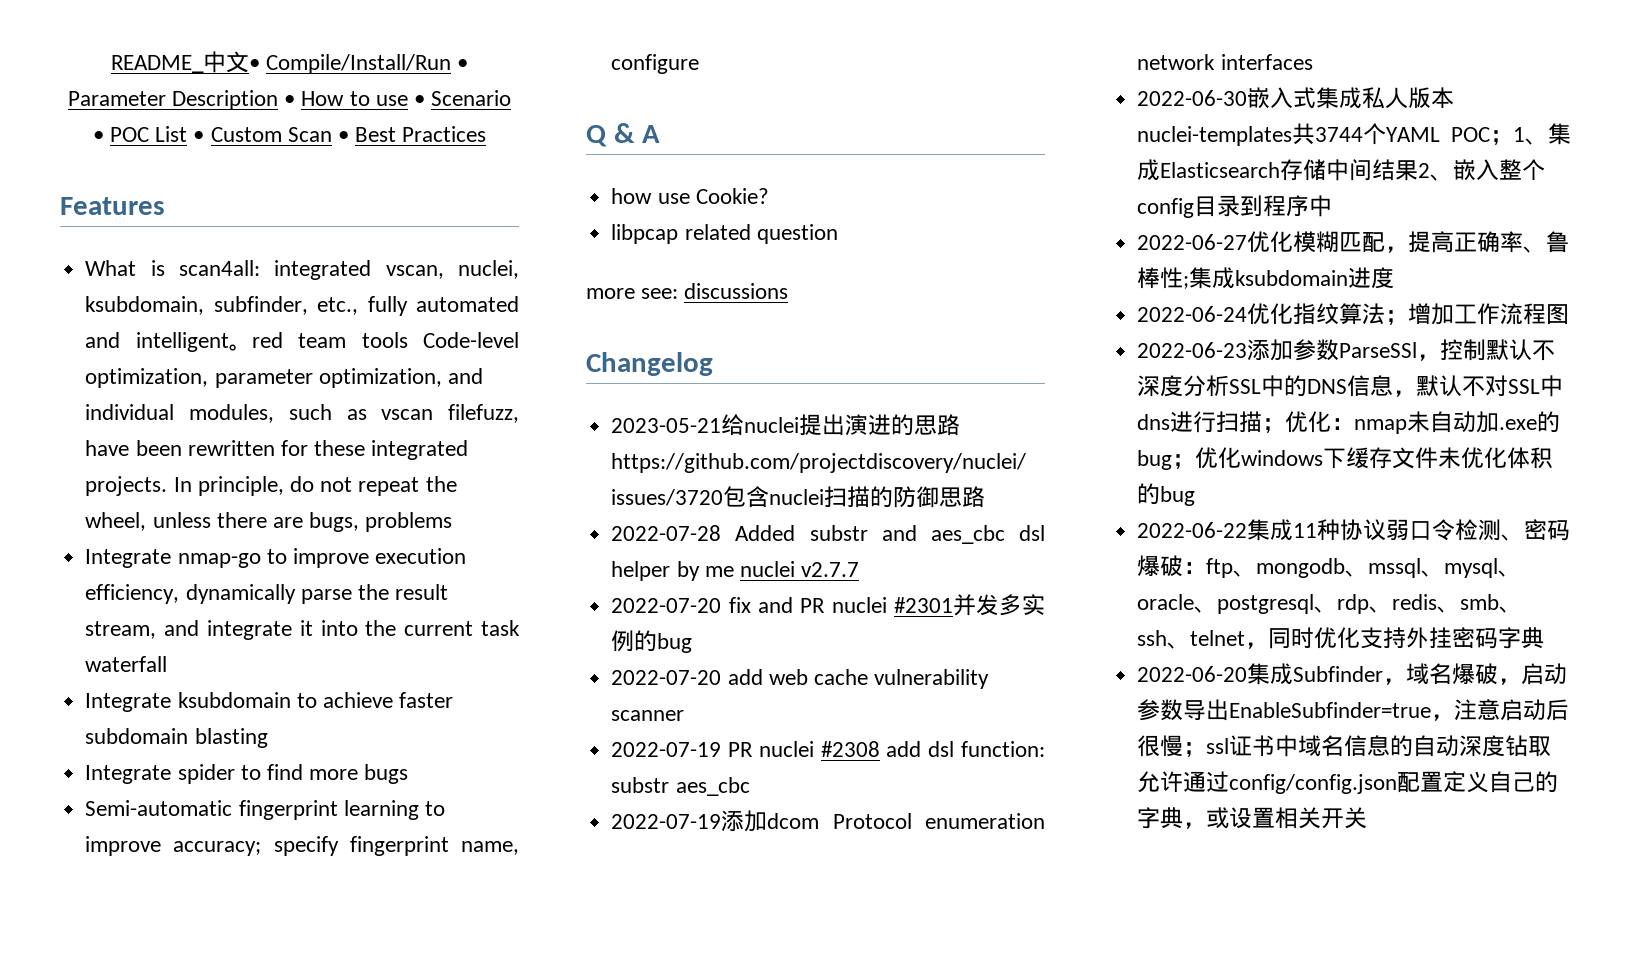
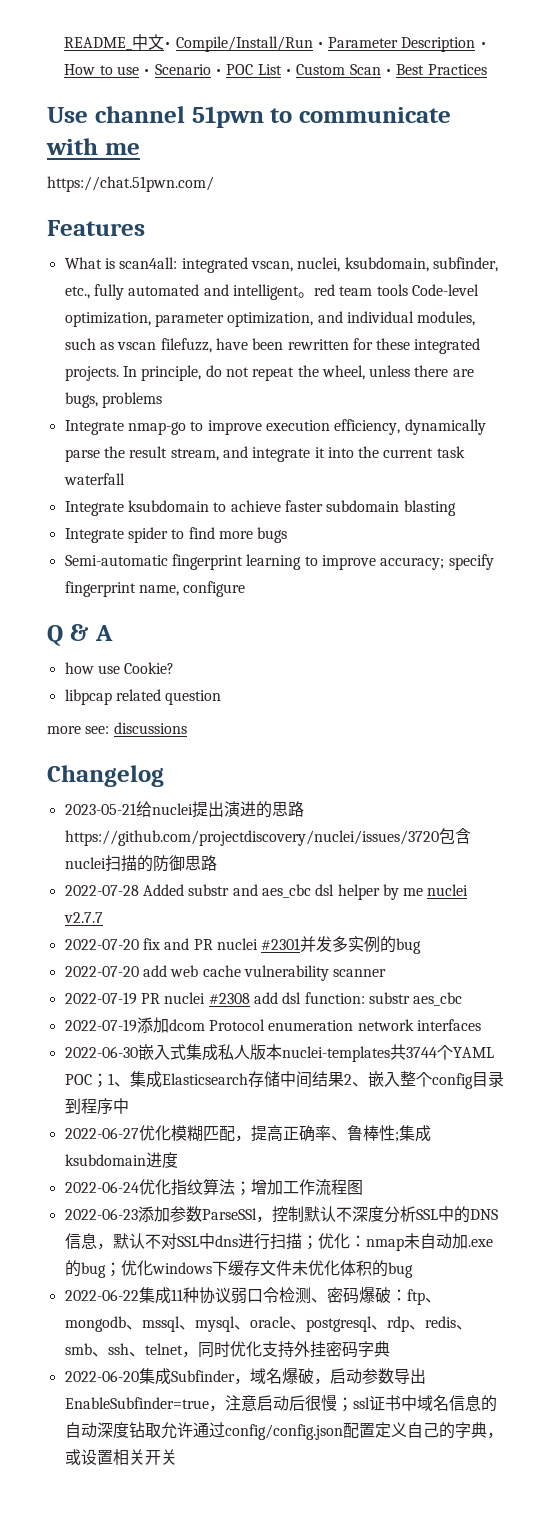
(487, 134) none -> [47,106,451,128] [46,138,140,155] [47,176,214,192] // Use channel 51pwn to communicate with me // https://chat.51pwn.com/

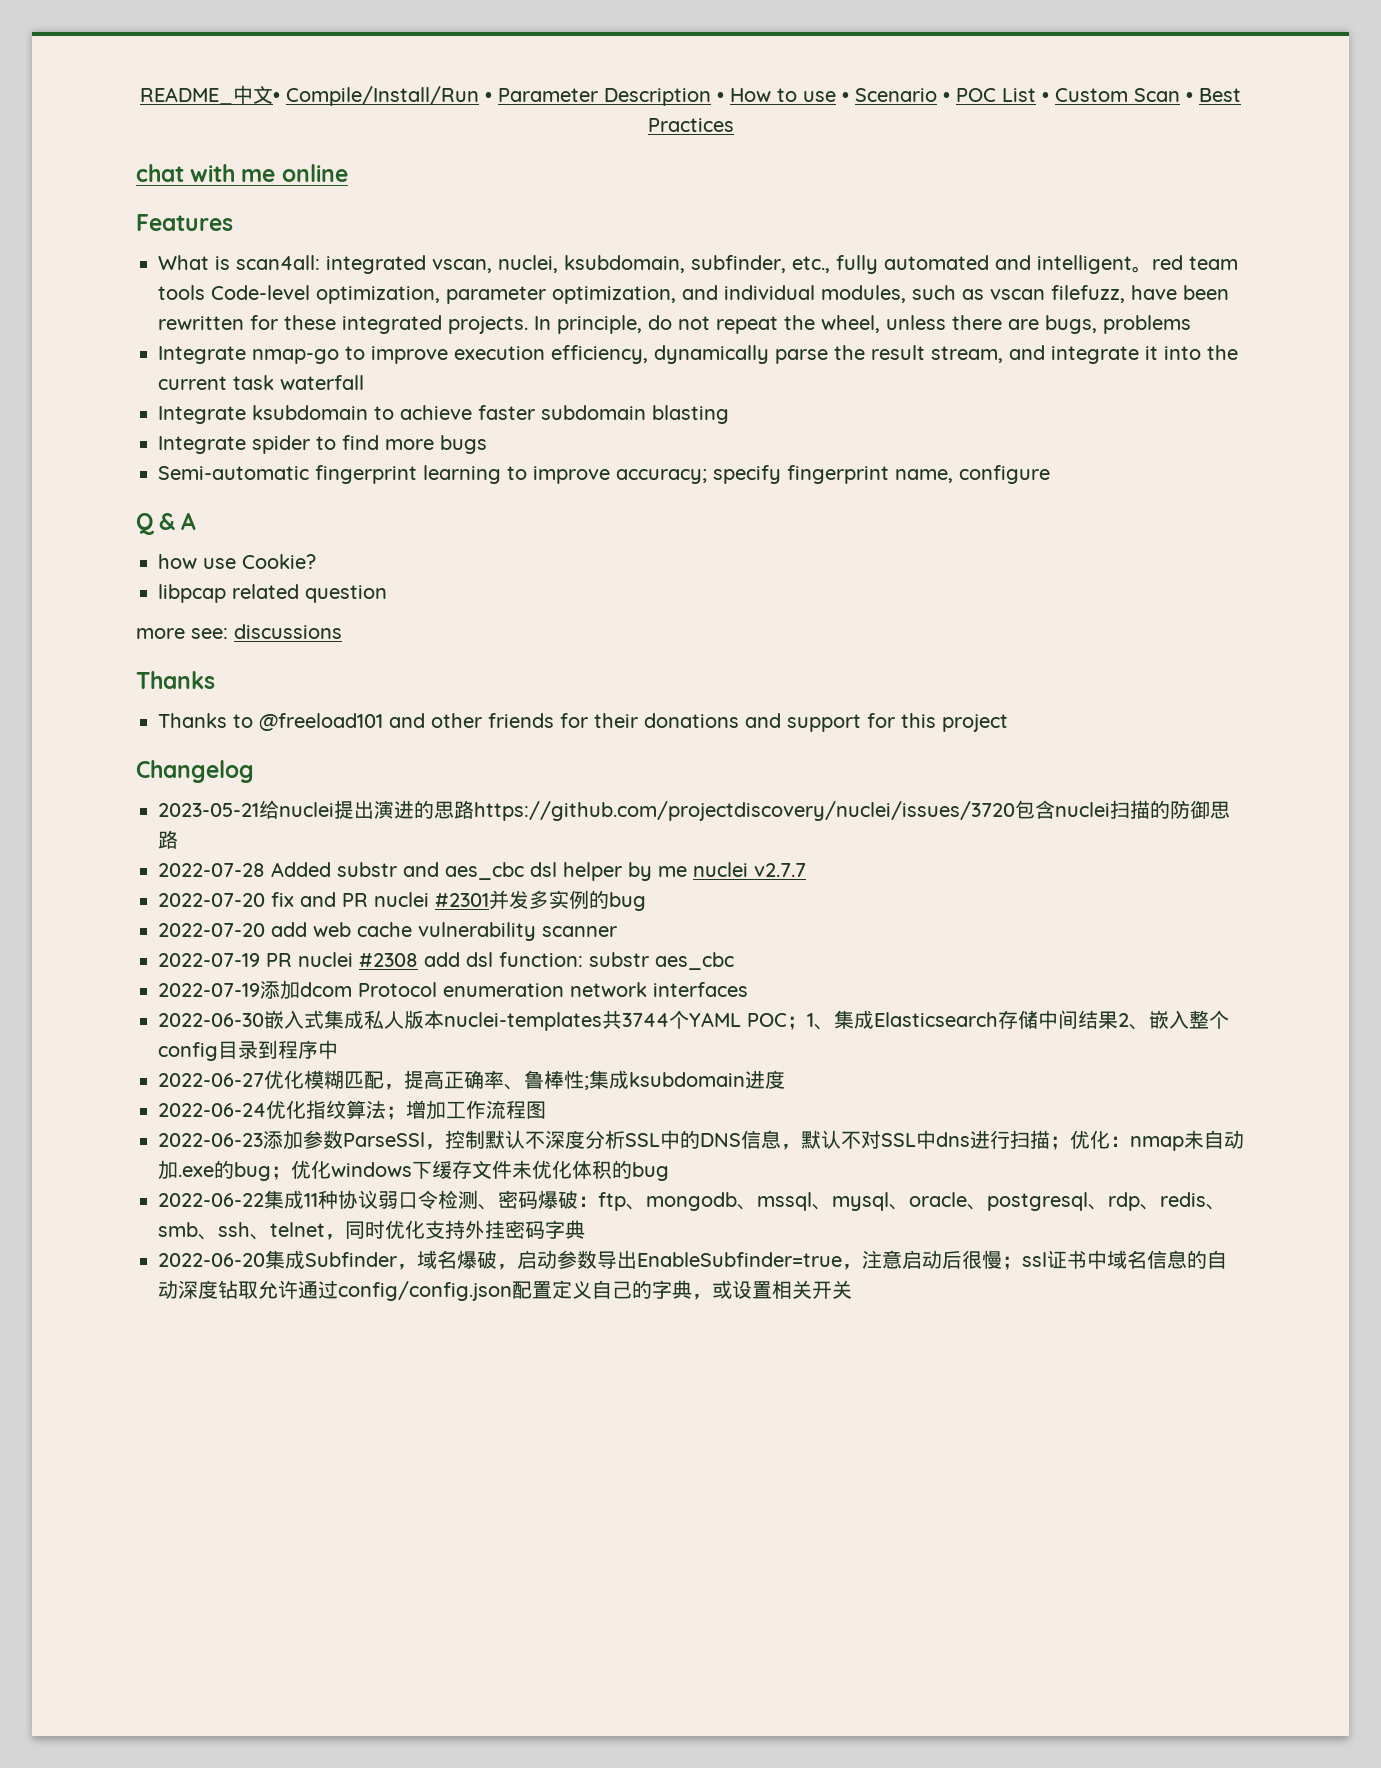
[47,106,451,128] Use channel 51pwn to communicate -> [136,164,184,182] chat
[47,176,214,192] // https://chat.51pwn.com/ -> [281,164,348,182] online
(187, 728) none -> [136,671,215,689] [158,713,1008,732] // Thanks // Thanks to @freeload101 and other friends for their donations and support for this project

